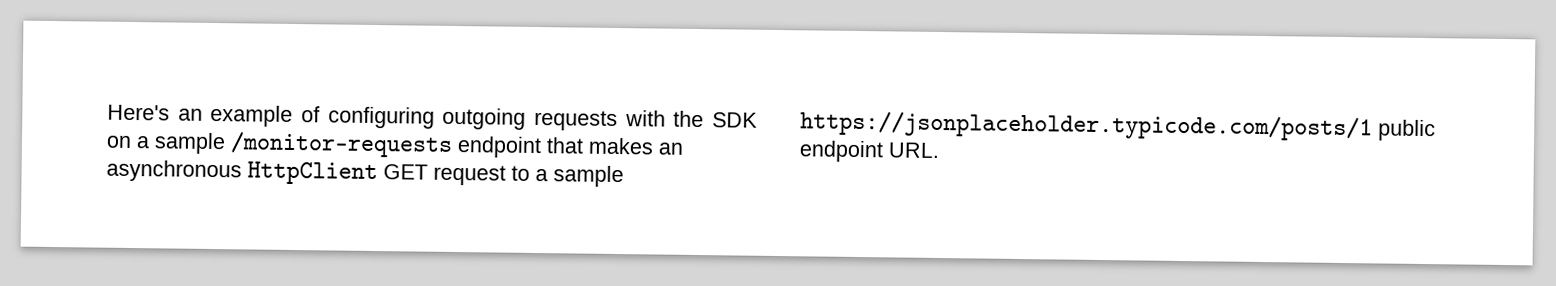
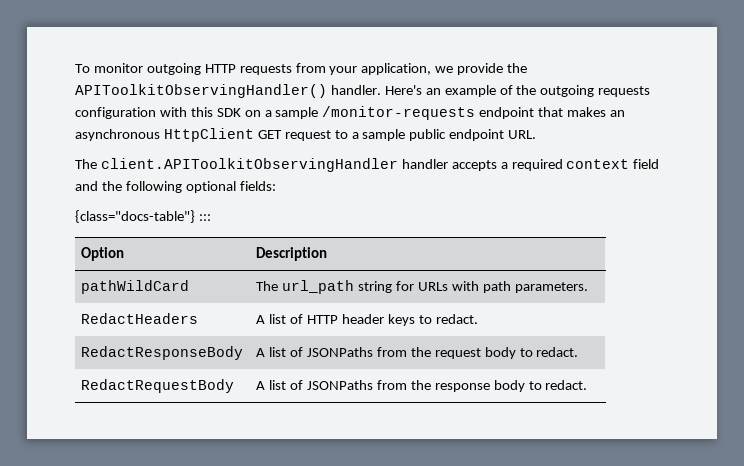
(107, 112) none -> [75,63,528,75] [75,84,381,98] To monitor outgoing HTTP requests from your application, we provide the APIToolkitObservingHandler() handler.
[327,106,435,129] configuring -> [516,85,537,95] the
[624,110,705,128] with the -> [75,107,213,119] configuration with this
[800,110,1373,142] https://jsonplaceholder.typicode.com/posts/1 -> (406, 135) none
(940, 150) none -> [75,158,660,172] [75,181,276,193] [75,210,211,223] [81,247,125,261] [256,247,328,261] [81,280,190,294] [256,280,588,294] [81,313,199,324] [256,314,478,326] [81,346,244,360] [256,347,579,359] [81,379,235,393] [256,380,588,392] // The client.APIToolkitObservingHandler handler accepts a required context field and the following optional fields: // {class="docs-table"} ::: // Option | Description // pathWildCard | The url_path string for URLs with path parameters. // RedactHeaders | A list of HTTP header keys to redact. // RedactResponseBody | A list of JSONPaths from the request body to redact. // RedactRequestBody | A list of JSONPaths from the response body to redact.

